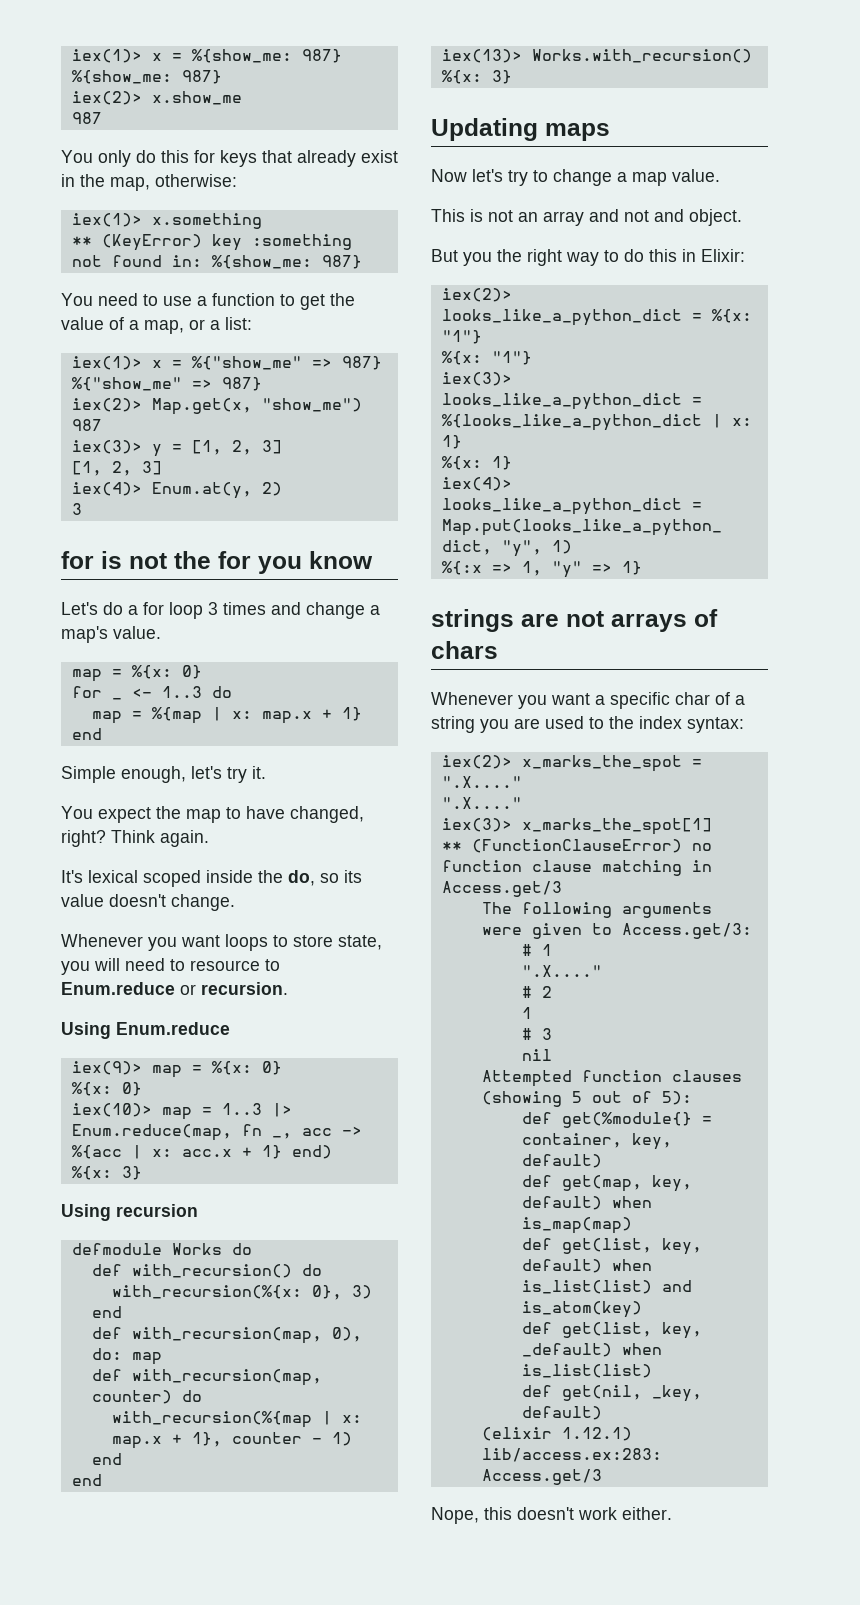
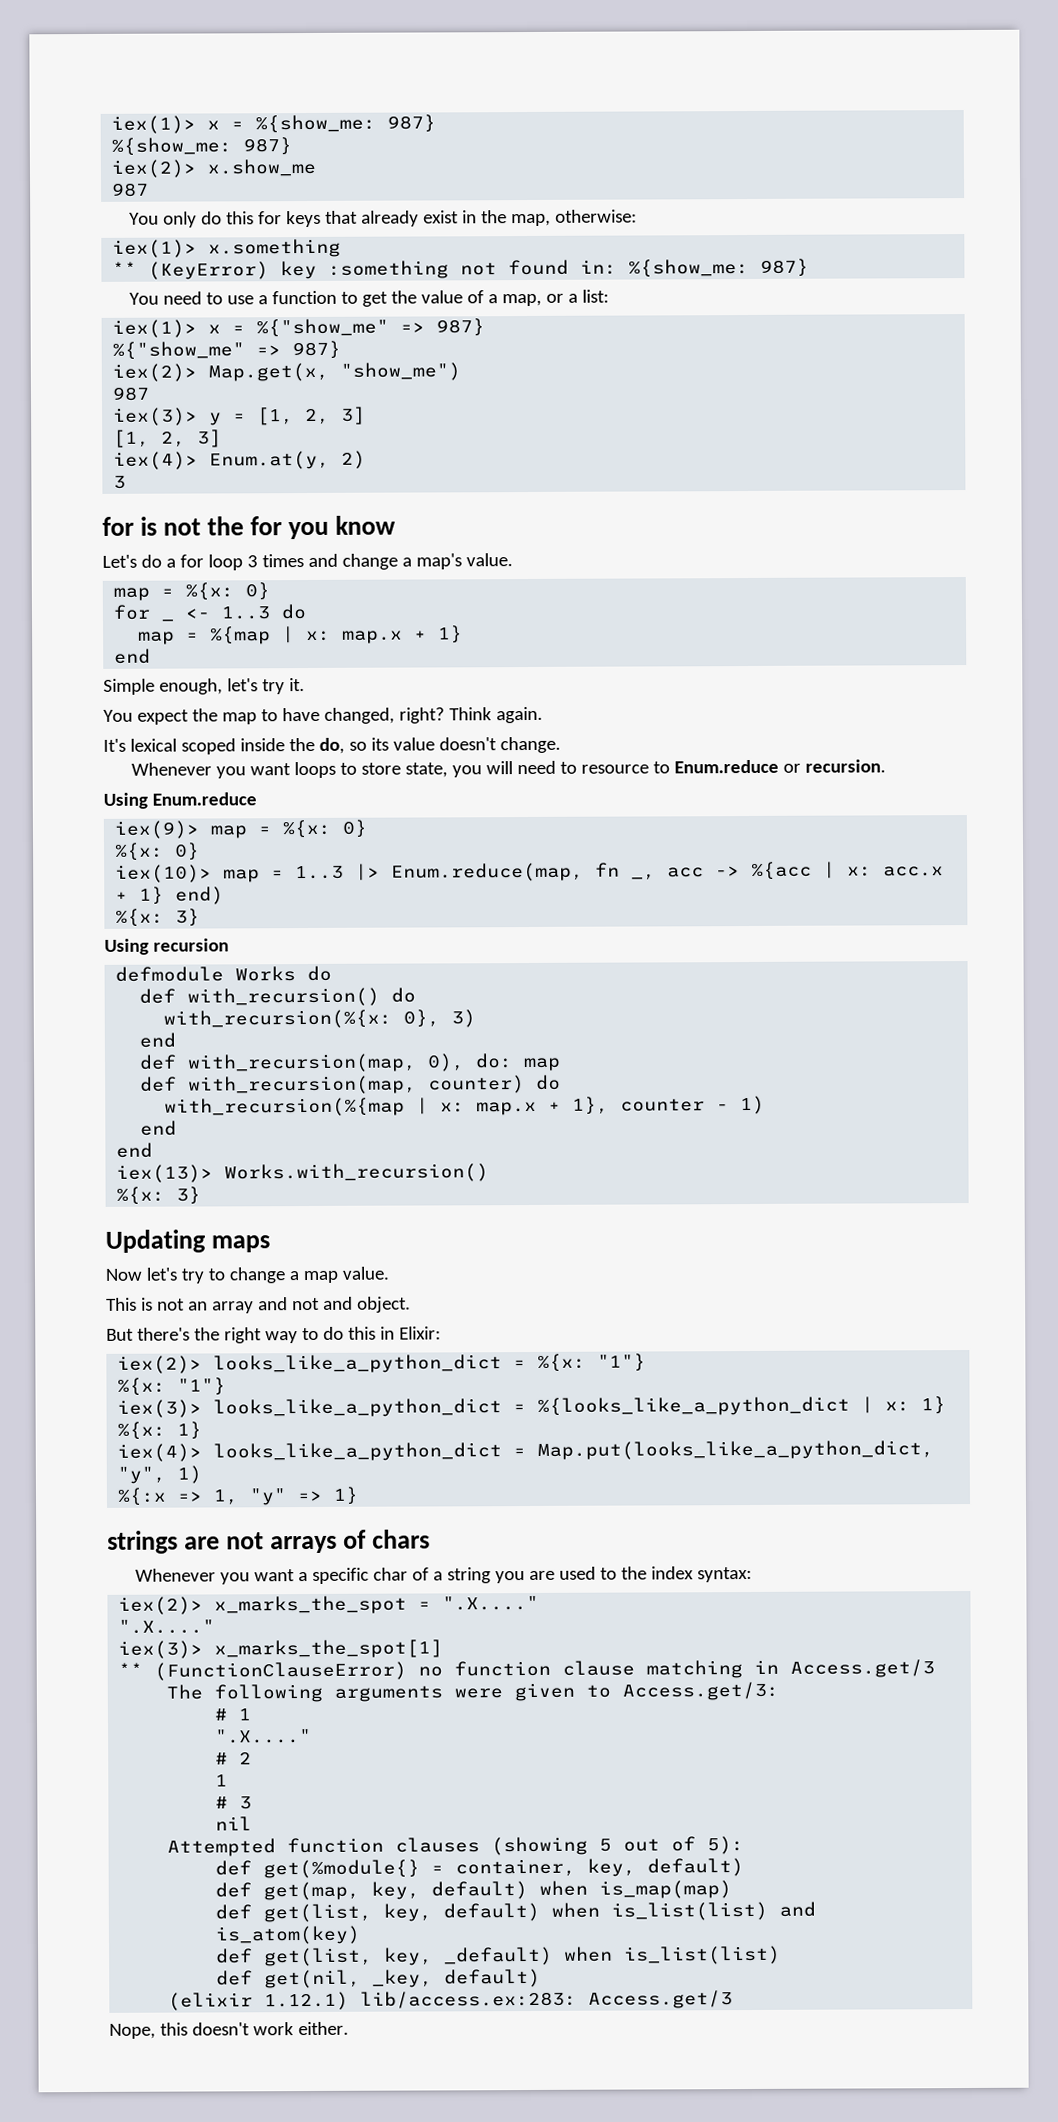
[463,252,492,266] you -> [136,1327,190,1341] there's

